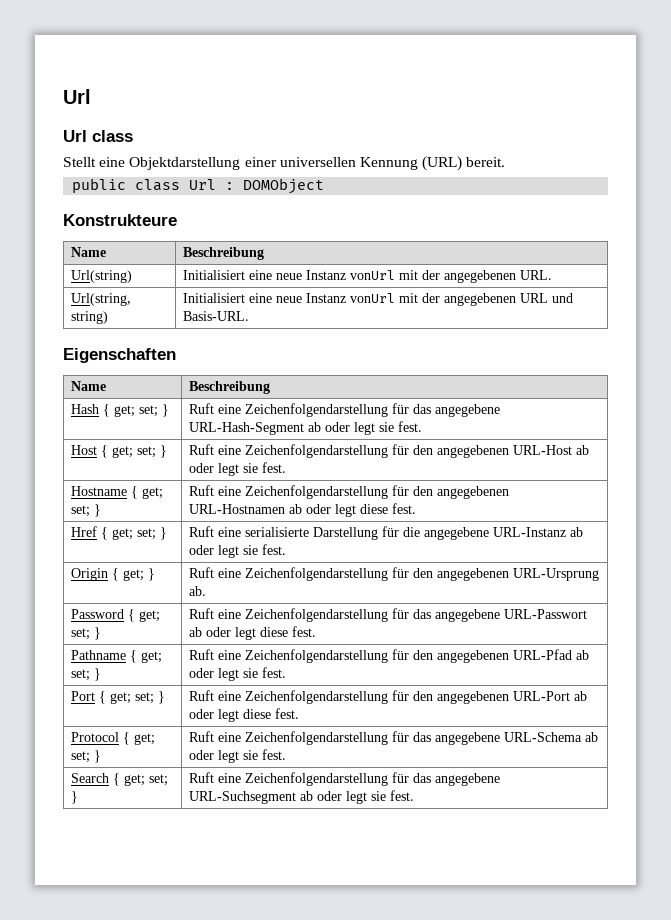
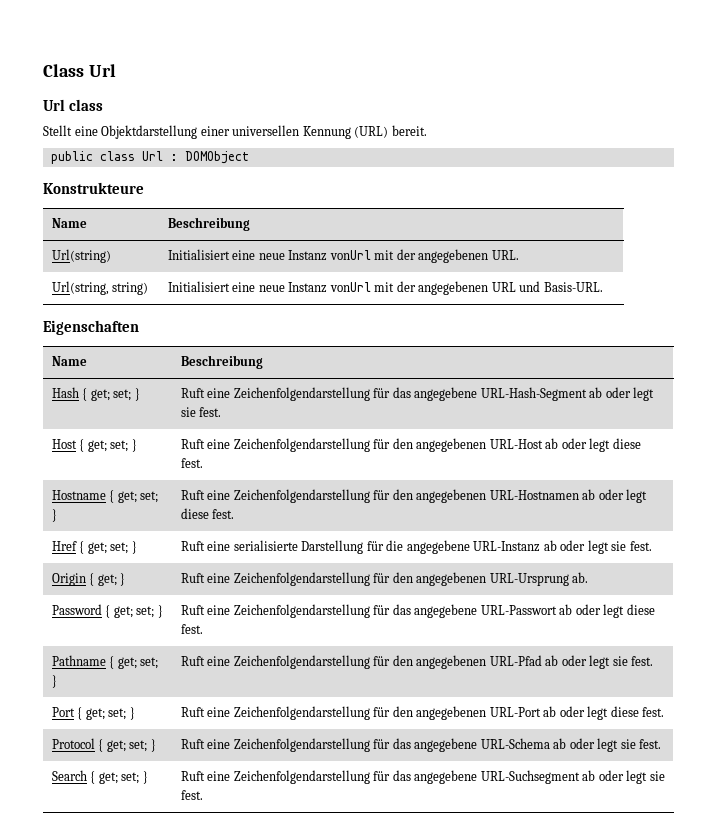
(63, 96) none -> [43,64,84,77] Class
[242,463,258,473] sie -> [612,438,641,449] diese

